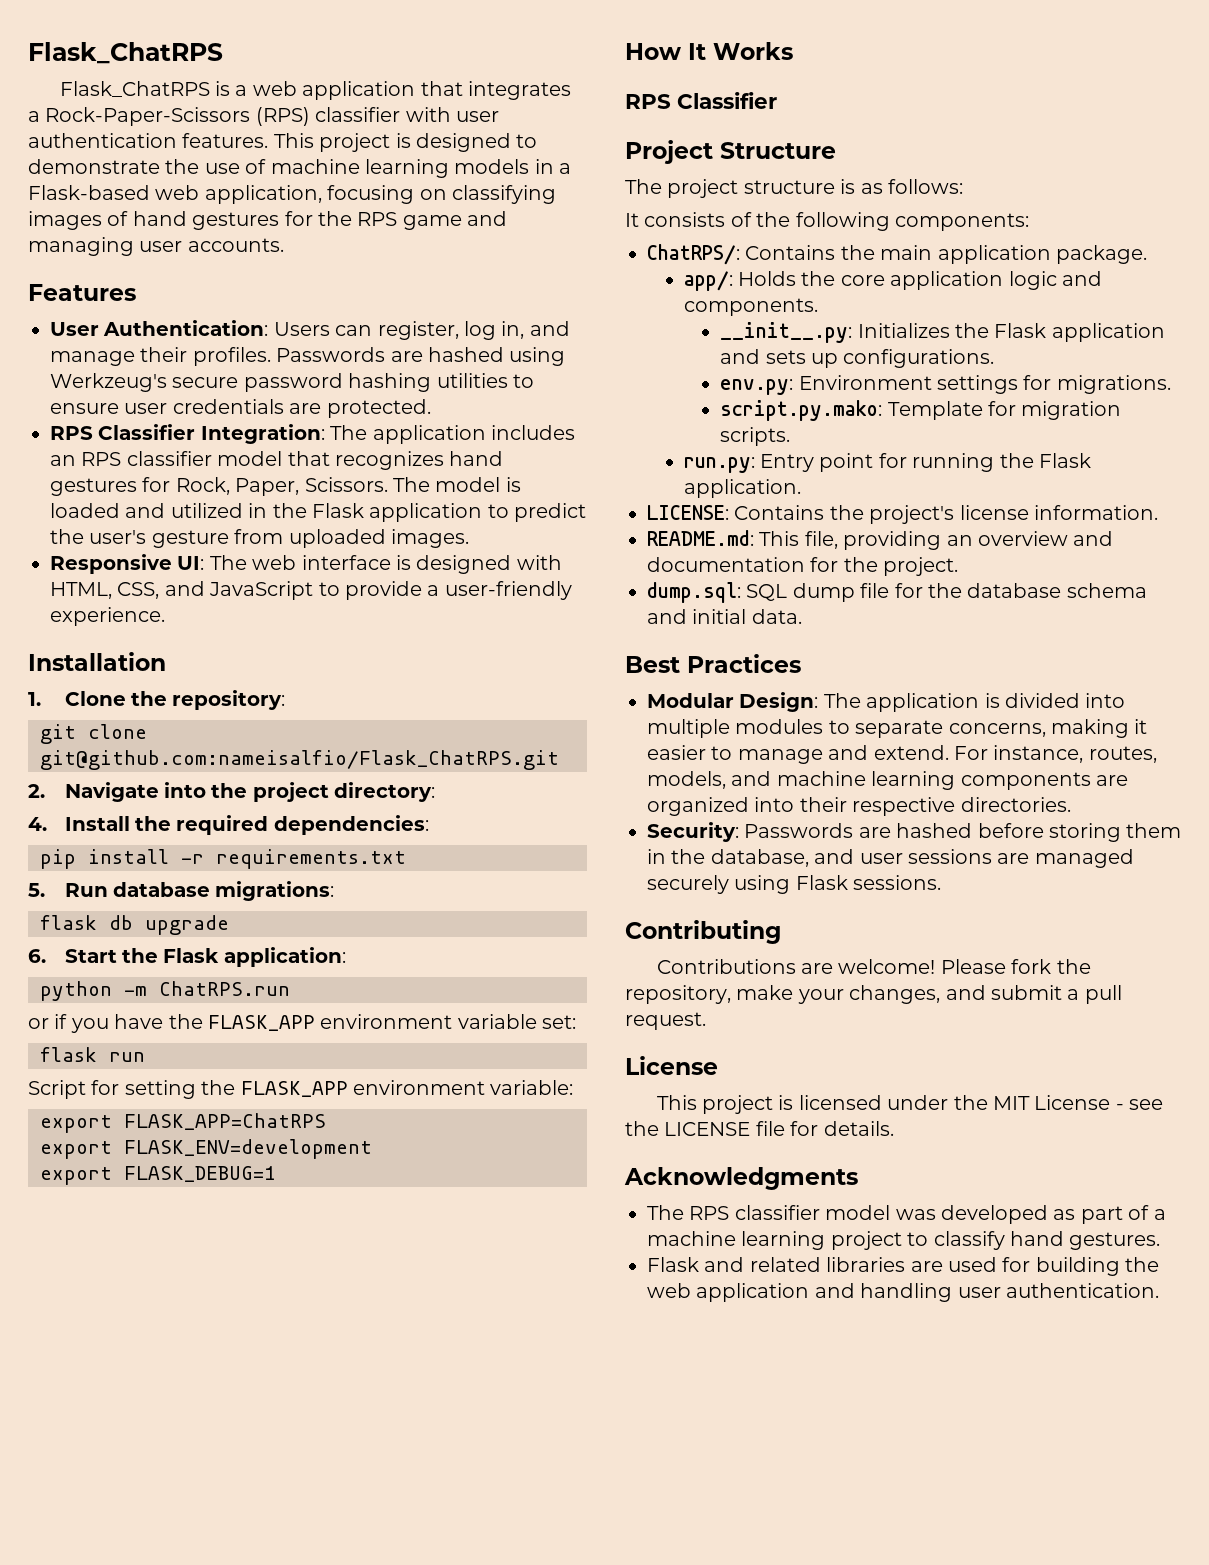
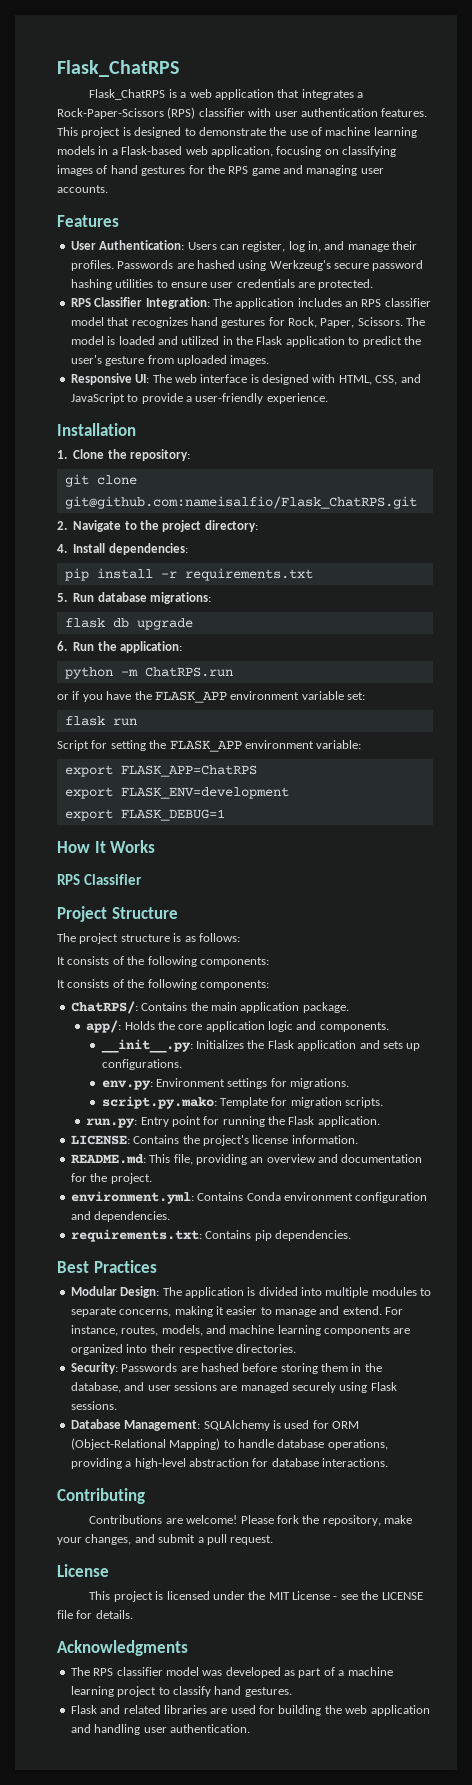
[164,782,207,798] into -> [124,521,137,530] to
[135,815,269,835] the required -> (106, 548) none
[64,948,220,963] Start the Flask -> [73,641,117,651] Run the
(1029, 222) none -> [57,979,269,990] // It consists of the following components:
[647,582,1147,603] [647,609,802,624] dump.sql: SQL dump file for the database schema and initial data. -> [70,1191,428,1204] [70,1211,171,1222] [70,1229,351,1242] environment.yml: Contains Conda environment configuration and dependencies. // requirements.txt: Contains pip dependencies.
(942, 882) none -> [70,1419,359,1431] [70,1438,388,1450] [70,1458,388,1469] // Database Management: SQLAlchemy is used for ORM (Object-Relational Mapping) to handle database operations, providing a high-level abstraction for database interactions.

